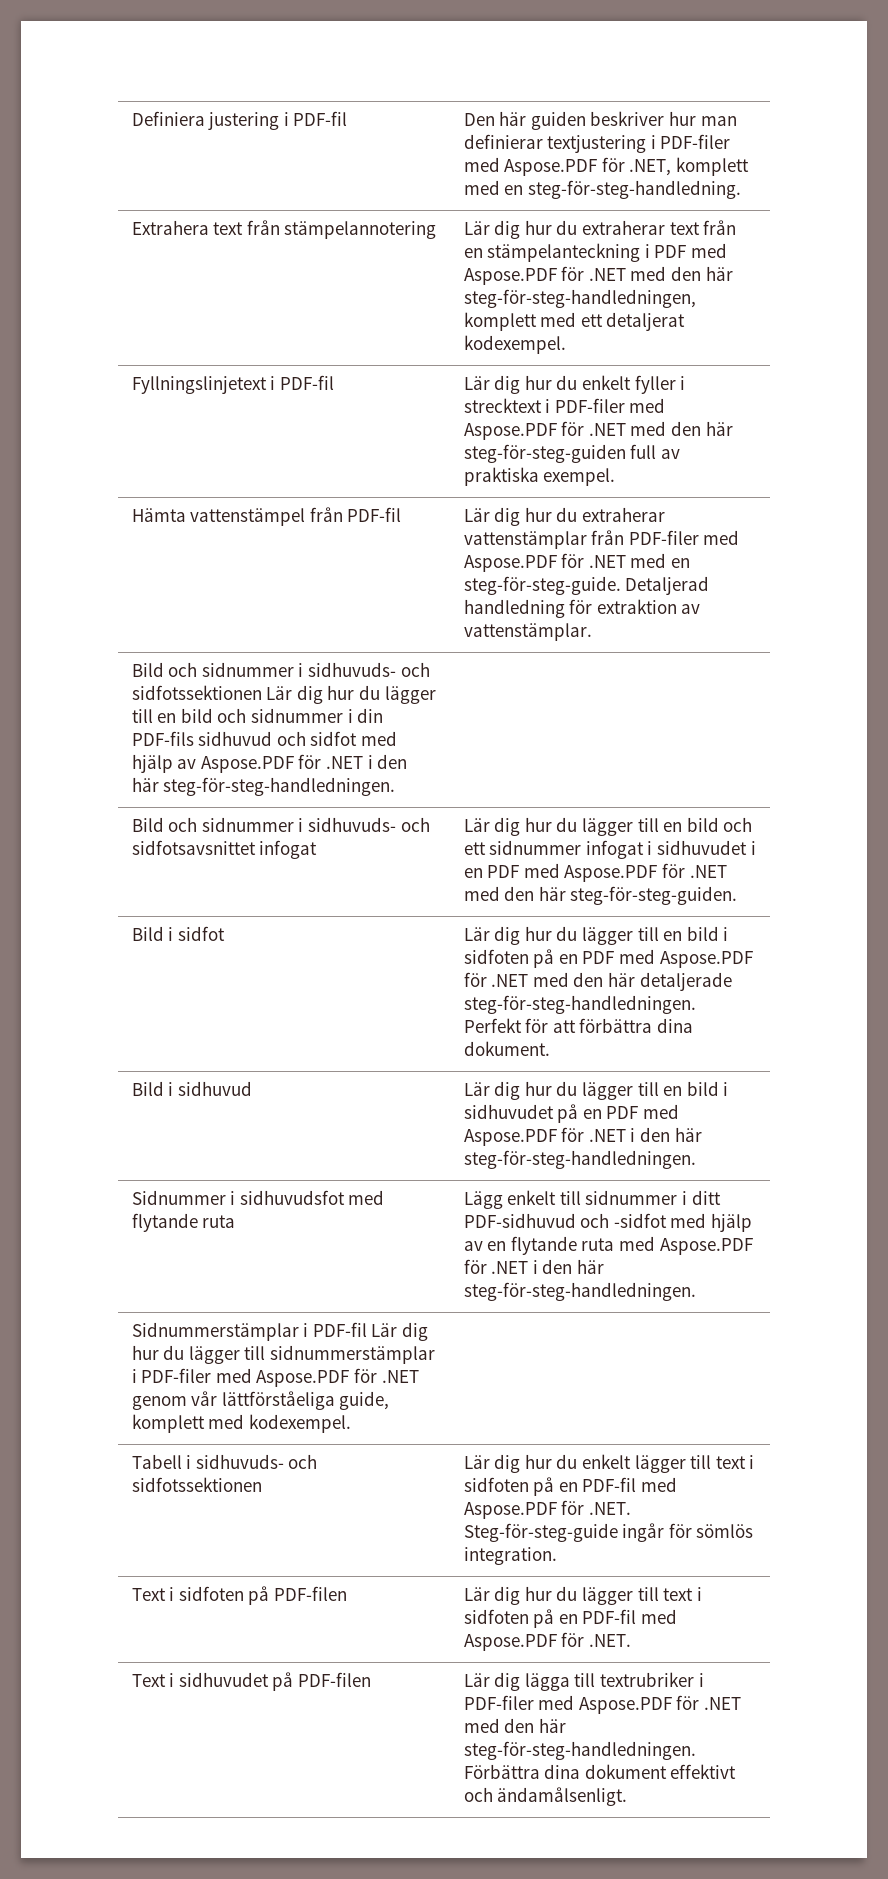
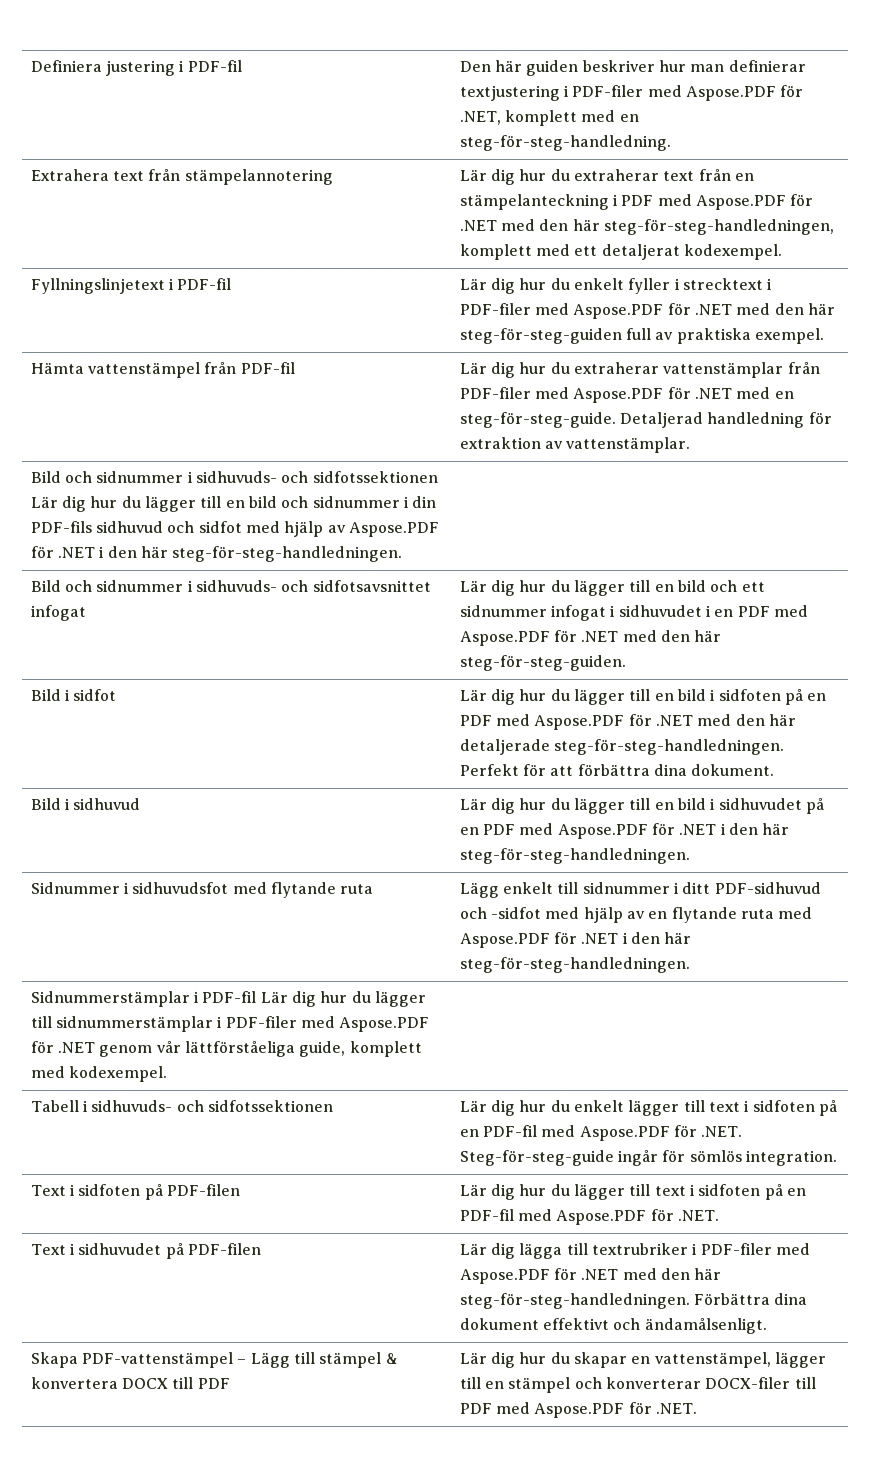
(628, 1796) none -> [30,1352,398,1368] [30,1377,230,1389] [459,1352,826,1368] [459,1377,816,1393] [459,1402,697,1418] // Skapa PDF-vattenstämpel – Lägg till stämpel & konvertera DOCX till PDF | Lär dig hur du skapar en vattenstämpel, lägger till en stämpel och konverterar DOCX-filer till PDF med Aspose.PDF för .NET.

